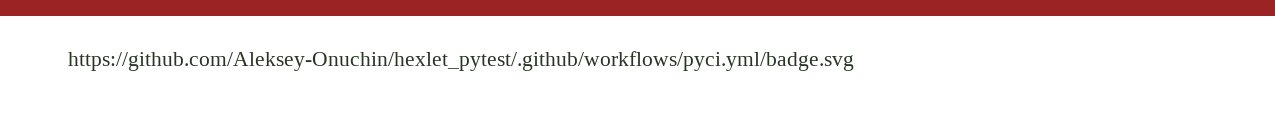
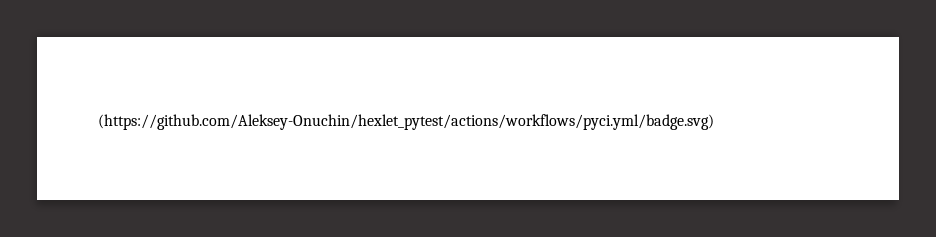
[68,51,854,71] https://github.com/Aleksey-Onuchin/hexlet_pytest/.github/workflows/pyci.yml/badge.svg -> [98,114,714,130] (https://github.com/Aleksey-Onuchin/hexlet_pytest/actions/workflows/pyci.yml/badge.svg)

